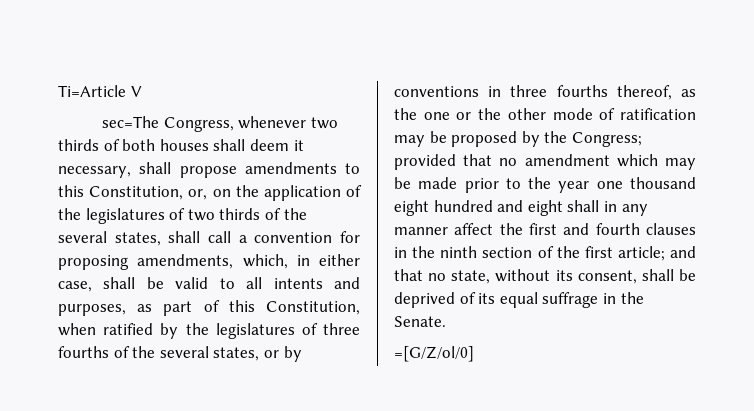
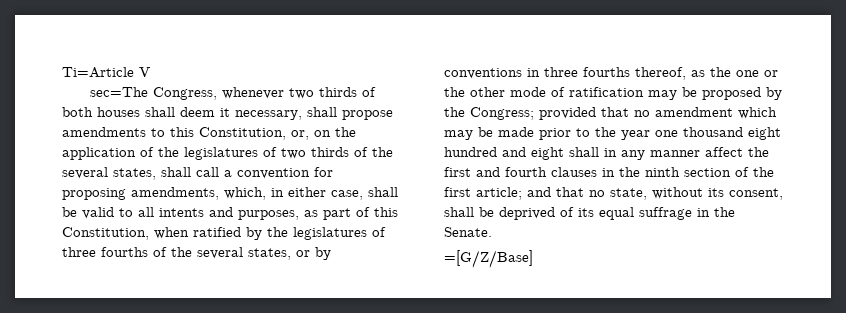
[394,346,474,362] =[G/Z/ol/0] -> [444,250,533,268] =[G/Z/Base]

